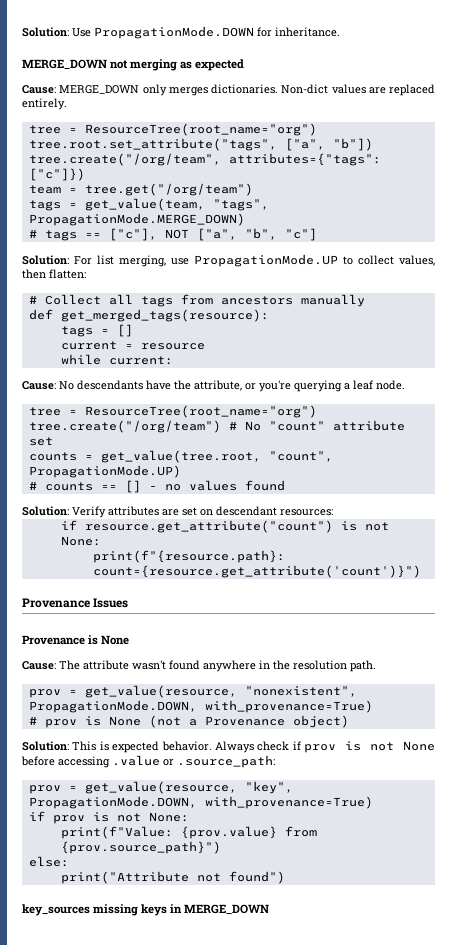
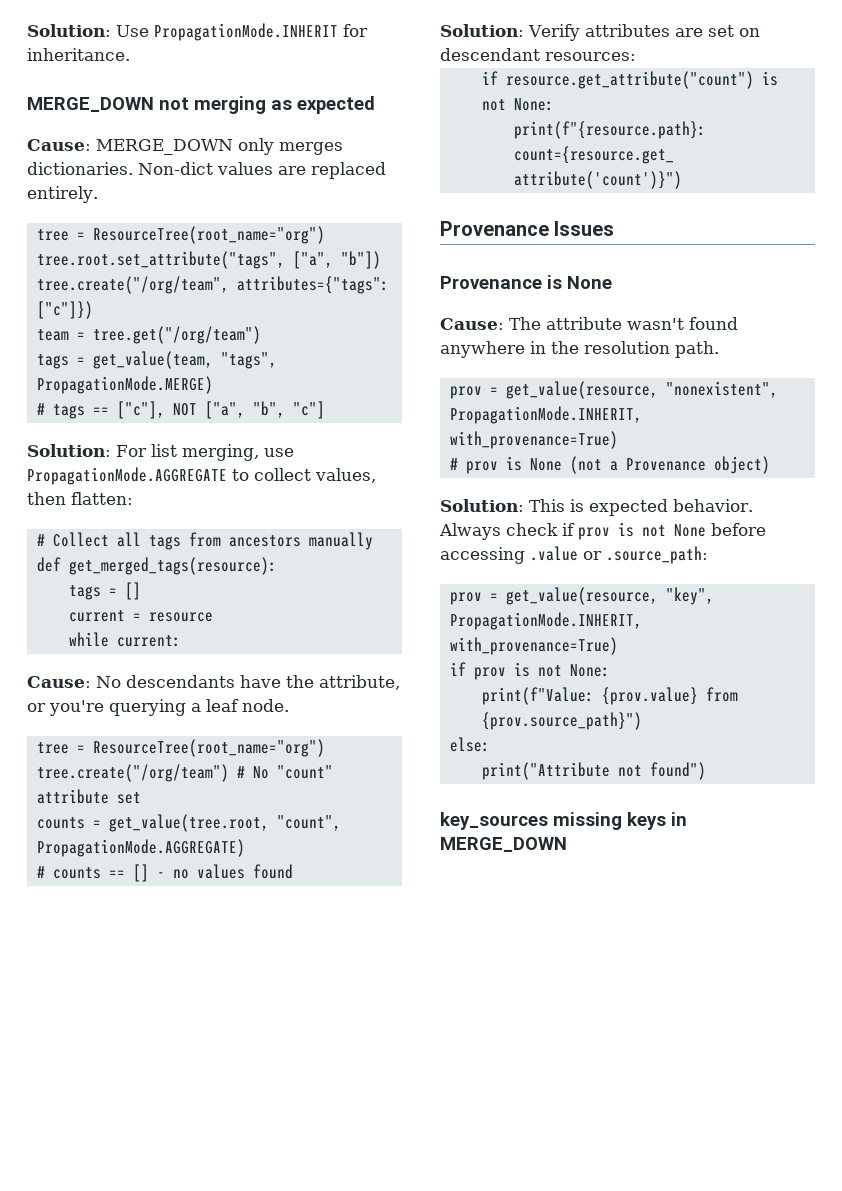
[94,26,254,39] PropagationMode.DOWN -> [154,23,338,41] PropagationMode.INHERIT
[28,213,245,226] PropagationMode.MERGE_DOWN) -> [36,376,213,394] PropagationMode.MERGE)
[194,254,338,267] PropagationMode.UP -> [27,467,227,485] PropagationMode.AGGREGATE
[28,465,181,478] PropagationMode.UP) -> [36,839,245,857] PropagationMode.AGGREGATE)
[28,700,197,713] PropagationMode.DOWN, -> [449,406,642,424] PropagationMode.INHERIT,
[28,796,197,809] PropagationMode.DOWN, -> [449,612,642,630] PropagationMode.INHERIT,

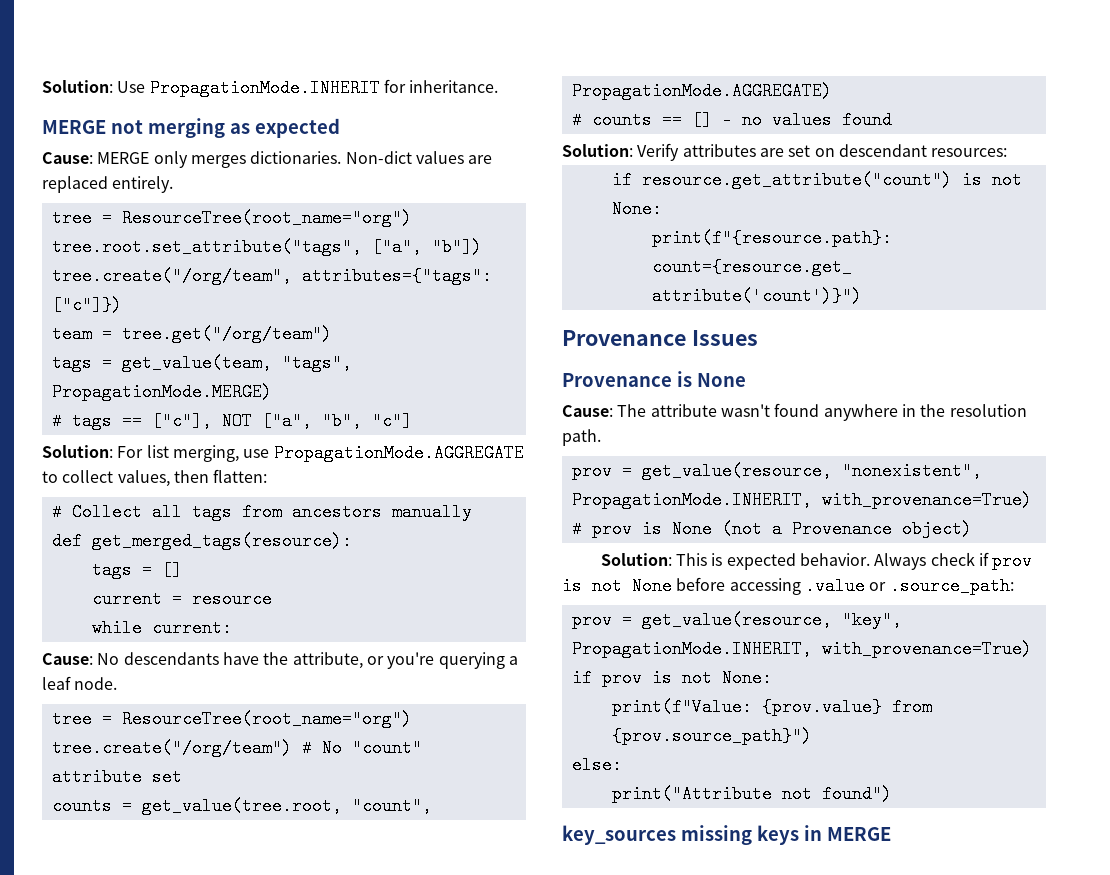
[27,97,154,112] MERGE_DOWN -> [42,120,106,134] MERGE
[96,139,233,155] MERGE_DOWN -> [97,152,150,164] MERGE
[440,837,567,852] MERGE_DOWN -> [826,827,891,841] MERGE

